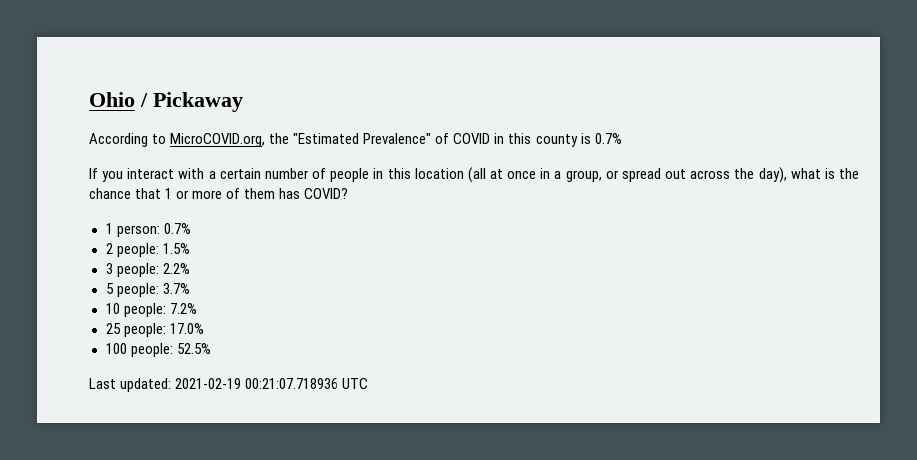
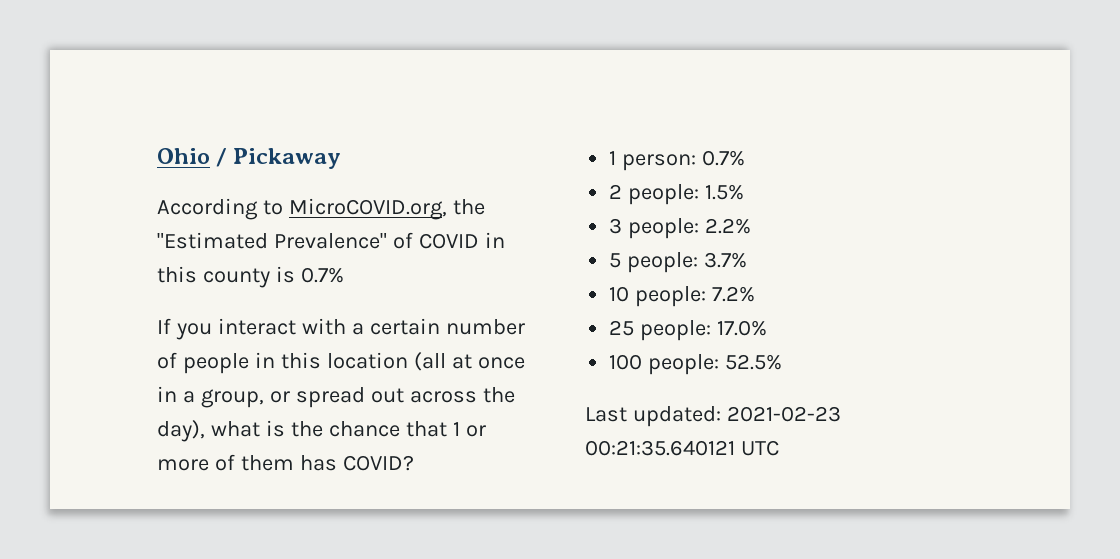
[175,378,339,389] 2021-02-19 00:21:07.718936 -> [726,406,841,422] [585,440,735,456] 2021-02-23 00:21:35.640121

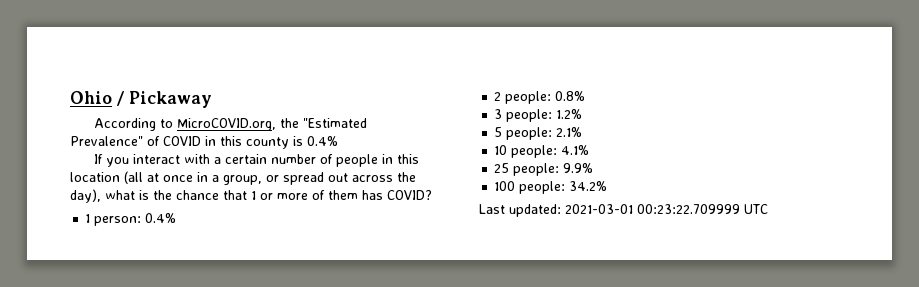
[300,267,344,283] 0.7% -> [307,136,338,146] 0.4%
[702,150,746,166] 0.7% -> [145,213,177,223] 0.4%
[705,184,745,200] 1.5% -> [555,91,586,101] 0.8%
[705,218,752,234] 2.2% -> [556,109,583,119] 1.2%
[704,252,748,268] 3.7% -> [556,127,583,137] 2.1%
[712,286,756,302] 7.2% -> [561,145,590,155] 4.1%
[717,320,768,336] 17.0% -> [563,163,594,173] 9.9%
[725,354,783,370] 52.5% -> [569,181,608,191] 34.2%
[726,406,841,422] [585,440,735,456] 2021-02-23 00:21:35.640121 -> [565,204,740,214] 2021-03-01 00:23:22.709999

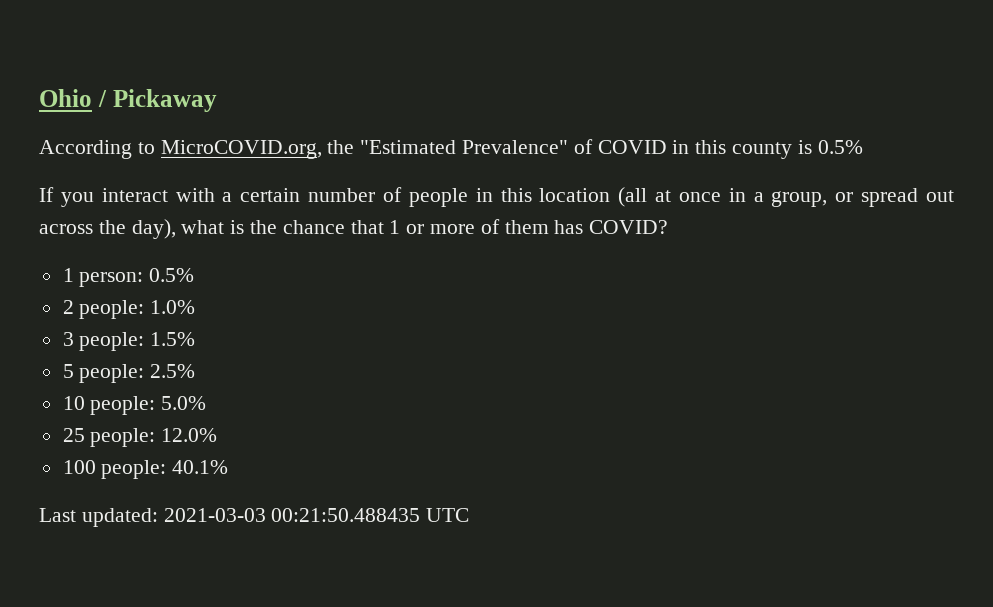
[307,136,338,146] 0.4% -> [817,140,863,154] 0.5%
[145,213,177,223] 0.4% -> [149,268,195,282] 0.5%
[555,91,586,101] 0.8% -> [150,300,196,314] 1.0%
[556,109,583,119] 1.2% -> [150,332,196,346] 1.5%
[556,127,583,137] 2.1% -> [150,364,196,378] 2.5%
[561,145,590,155] 4.1% -> [161,396,207,410] 5.0%
[563,163,594,173] 9.9% -> [161,428,218,442] 12.0%
[569,181,608,191] 34.2% -> [172,460,229,474] 40.1%
[565,204,740,214] 2021-03-01 00:23:22.709999 -> [163,508,421,522] 2021-03-03 00:21:50.488435

